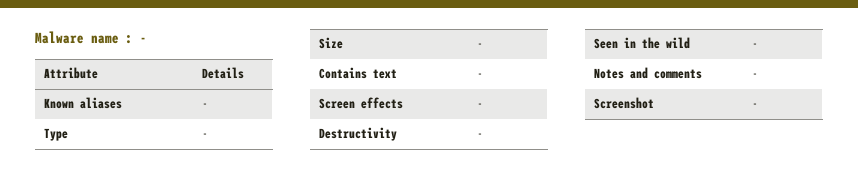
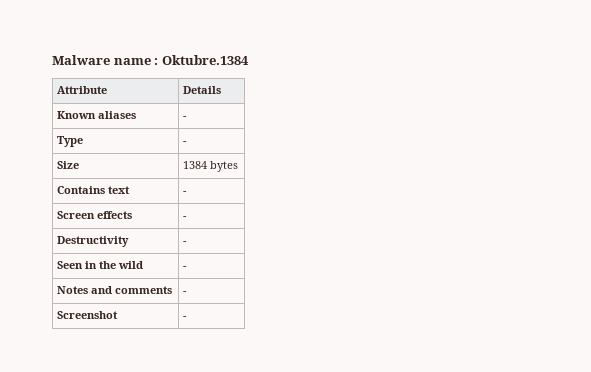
[140,37,147,43] - -> [161,55,249,65] Oktubre.1384
[476,43,483,48] - -> [182,161,238,172] 1384 bytes

